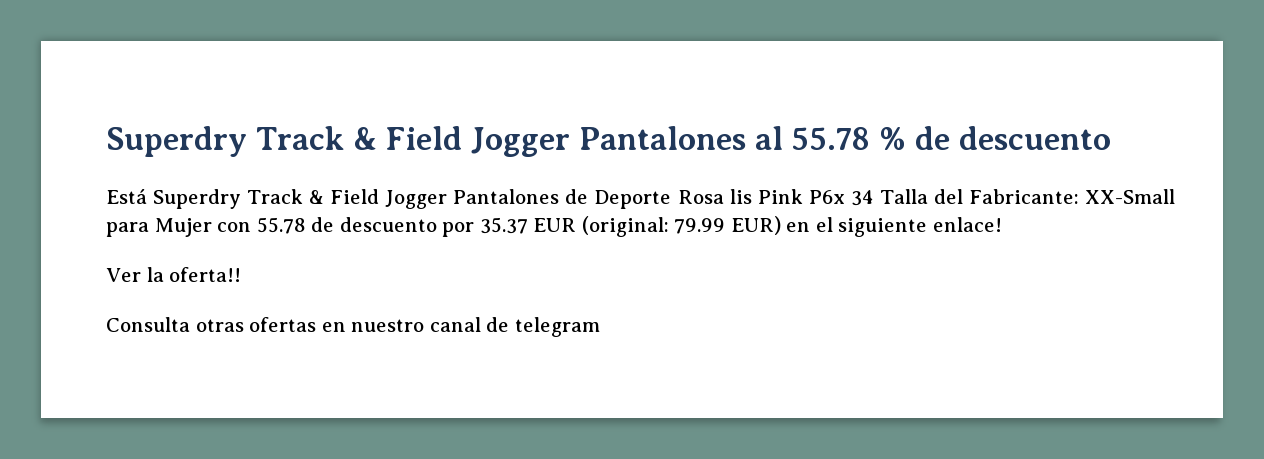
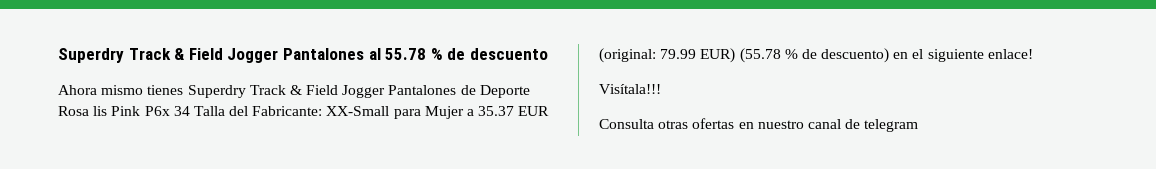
[106,189,147,204] Está -> [58,85,184,95] Ahora mismo tienes
[217,217,475,237] con 55.78 de descuento por -> [467,109,475,116] a
(781, 225) none -> [739,48,890,63] (55.78 % de descuento)
[106,267,242,282] Ver la oferta!! -> [599,84,661,94] Visítala!!!

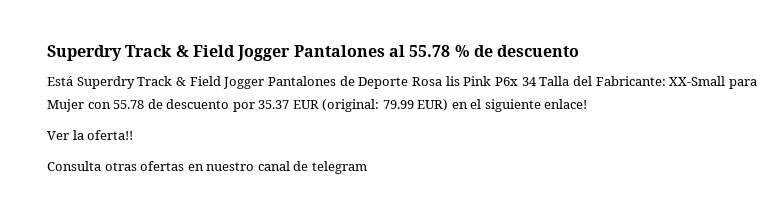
[58,85,184,95] Ahora mismo tienes -> [47,76,73,86] Está
[467,109,475,116] a -> [87,99,255,112] con 55.78 de descuento por
[739,48,890,63] (55.78 % de descuento) -> (449, 105) none
[599,84,661,94] Visítala!!! -> [47,130,134,140] Ver la oferta!!

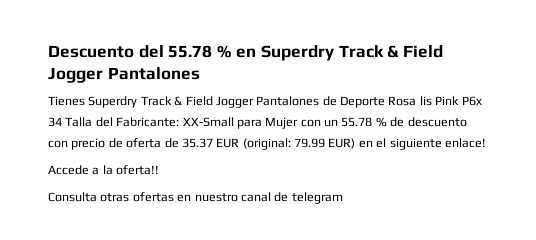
[47,45,580,61] [47,76,73,86] Superdry Track & Field Jogger Pantalones al 55.78 % de descuento // Está -> [48,45,443,61] [48,67,200,83] [48,96,85,106] Descuento del 55.78 % en Superdry Track & Field Jogger Pantalones // Tienes
[113,99,255,112] 55.78 de descuento por -> [324,117,467,127] [48,138,179,150] un 55.78 % de descuento con precio de oferta de
[47,131,69,140] Ver -> [48,165,100,175] Accede a

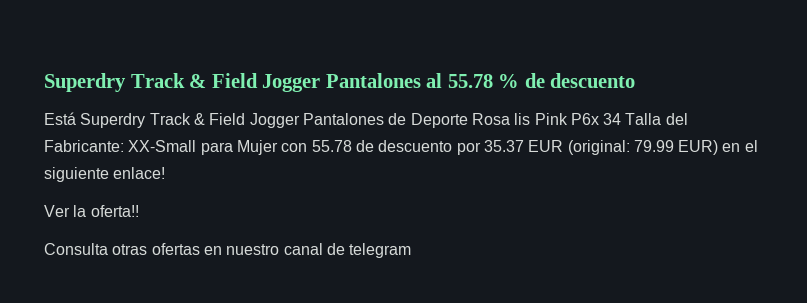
[48,45,443,61] [48,67,200,83] [48,96,85,106] Descuento del 55.78 % en Superdry Track & Field Jogger Pantalones // Tienes -> [44,73,636,92] [44,112,76,125] Superdry Track & Field Jogger Pantalones al 55.78 % de descuento // Está
[324,117,467,127] [48,138,179,150] un 55.78 % de descuento con precio de oferta de -> [311,140,481,155] 55.78 de descuento por
[48,165,100,175] Accede a -> [44,205,70,217] Ver

